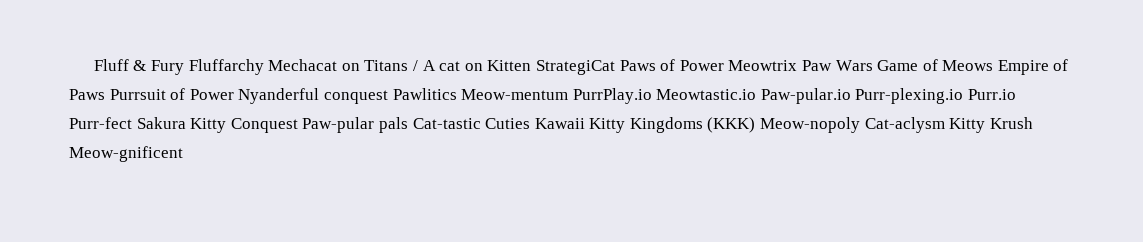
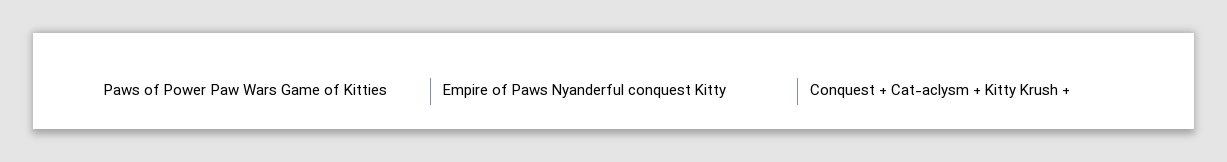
[93,59,615,75] Fluff & Fury Fluffarchy Mechacat on Titans / A cat on Kitten StrategiCat -> (104, 89) none
[728,60,798,71] Meowtrix -> (207, 89) none
[942,60,994,71] Meows -> [343,84,387,95] Kitties
[109,88,1017,104] [69,117,945,133] Purrsuit of Power Nyanderful conquest Pawlitics Meow-mentum PurrPlay.io Meowtastic.io Paw-pular.io Purr-plexing.io Purr.io Purr-fect Sakura Kitty Conquest Paw-pular pals Cat-tastic Cuties Kawaii Kitty Kingdoms (KKK) Meow-nopoly Cat-aclysm -> [552,84,982,98] Nyanderful conquest Kitty Conquest + Cat-aclysm +
[69,146,183,162] Meow-gnificent -> [1062,88,1071,95] +

